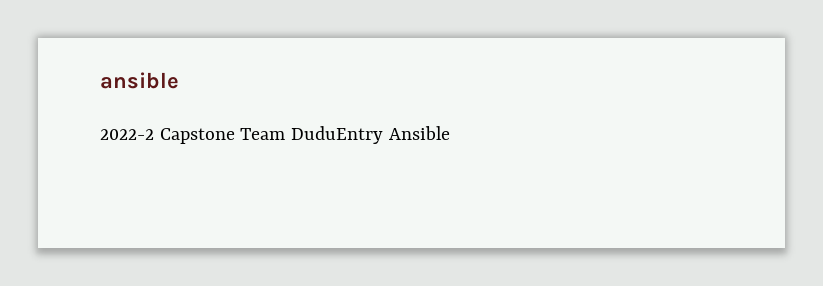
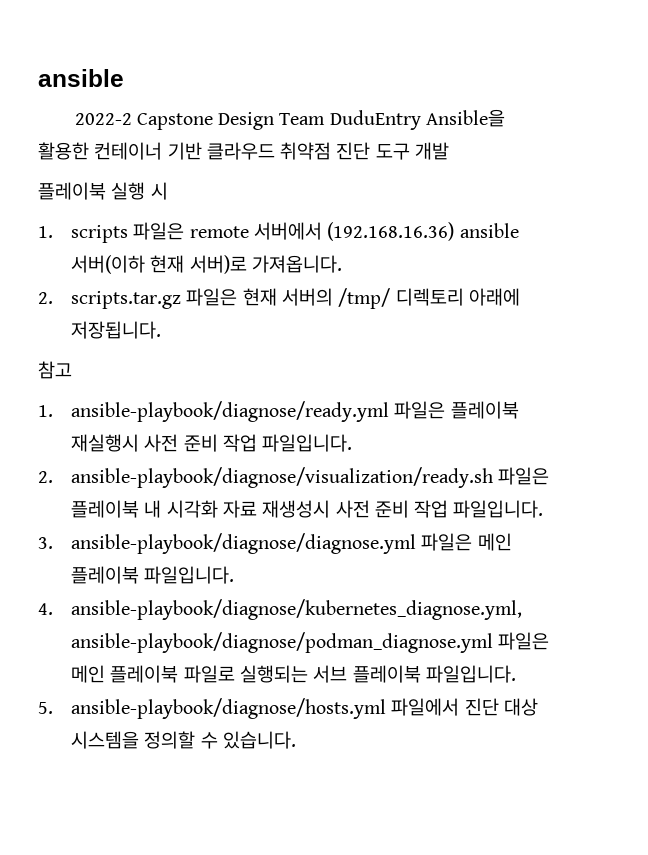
(235, 136) none -> [218,112,275,130] Design
[388,126,450,140] Ansible -> [425,109,505,127] [38,142,449,160] [38,182,168,200] [38,222,519,243] [71,255,343,274] [38,288,520,309] [71,321,162,339] [38,361,72,379] [38,401,519,422] [71,434,353,452] [38,467,550,488] [71,500,544,518] [38,533,512,554] [71,566,235,584] [38,599,523,620] [71,632,550,653] [71,665,516,683] [38,698,539,719] [71,731,297,749] Ansible을 활용한 컨테이너 기반 클라우드 취약점 진단 도구 개발 // 플레이북 실행 시 // 1. scripts 파일은 remote 서버에서 (192.168.16.36) ansible 서버(이하 현재 서버)로 가져옵니다. // 2. scripts.tar.gz 파일은 현재 서버의 /tmp/ 디렉토리 아래에 저장됩니다. // 참고 // 1. ansible-playbook/diagnose/ready.yml 파일은 플레이북 재실행시 사전 준비 작업 파일입니다. // 2. ansible-playbook/diagnose/visualization/ready.sh 파일은 플레이북 내 시각화 자료 재생성시 사전 준비 작업 파일입니다. // 3. ansible-playbook/diagnose/diagnose.yml 파일은 메인 플레이북 파일입니다. // 4. ansible-playbook/diagnose/kubernetes_diagnose.yml, ansible-playbook/diagnose/podman_diagnose.yml 파일은 메인 플레이북 파일로 실행되는 서브 플레이북 파일입니다. // 5. ansible-playbook/diagnose/hosts.yml 파일에서 진단 대상 시스템을 정의할 수 있습니다.

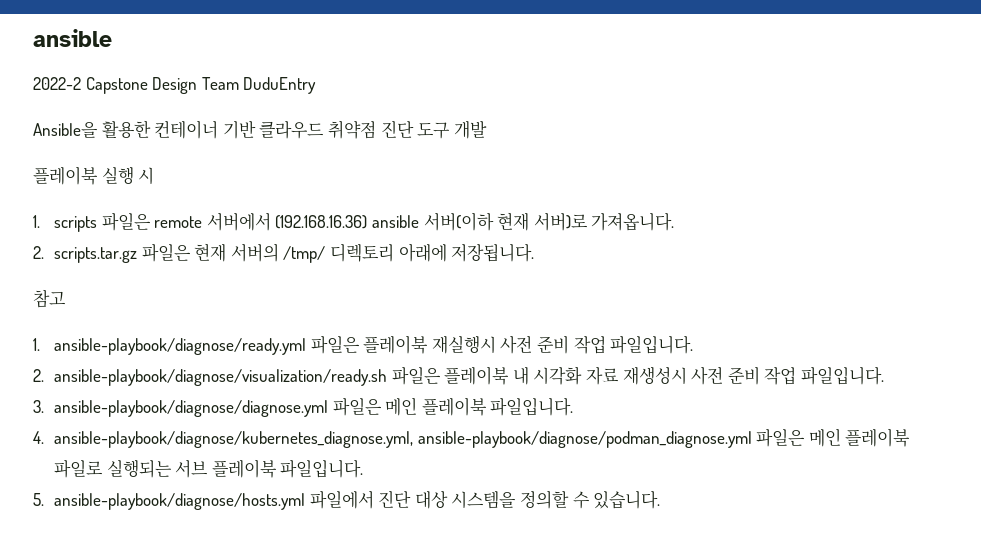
(421, 120) none -> (317, 85) //

